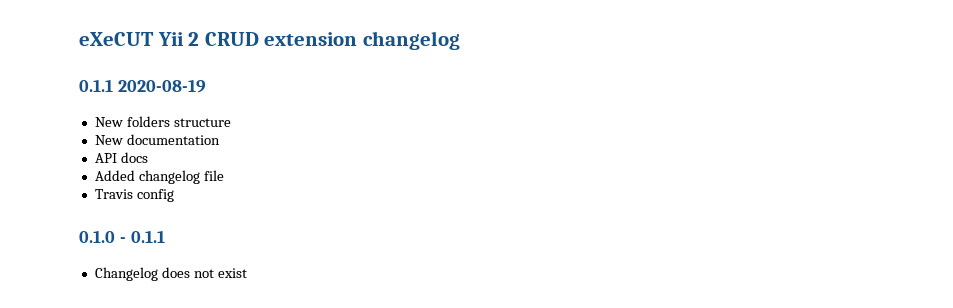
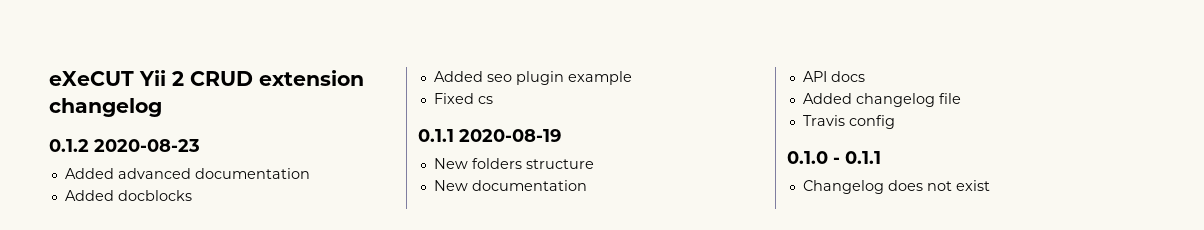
(460, 40) none -> [49,139,200,152] [64,168,310,179] [64,190,192,201] [433,71,632,85] [433,93,493,104] // 0.1.2 2020-08-23 // Added advanced documentation // Added docblocks // Added seo plugin example // Fixed cs

